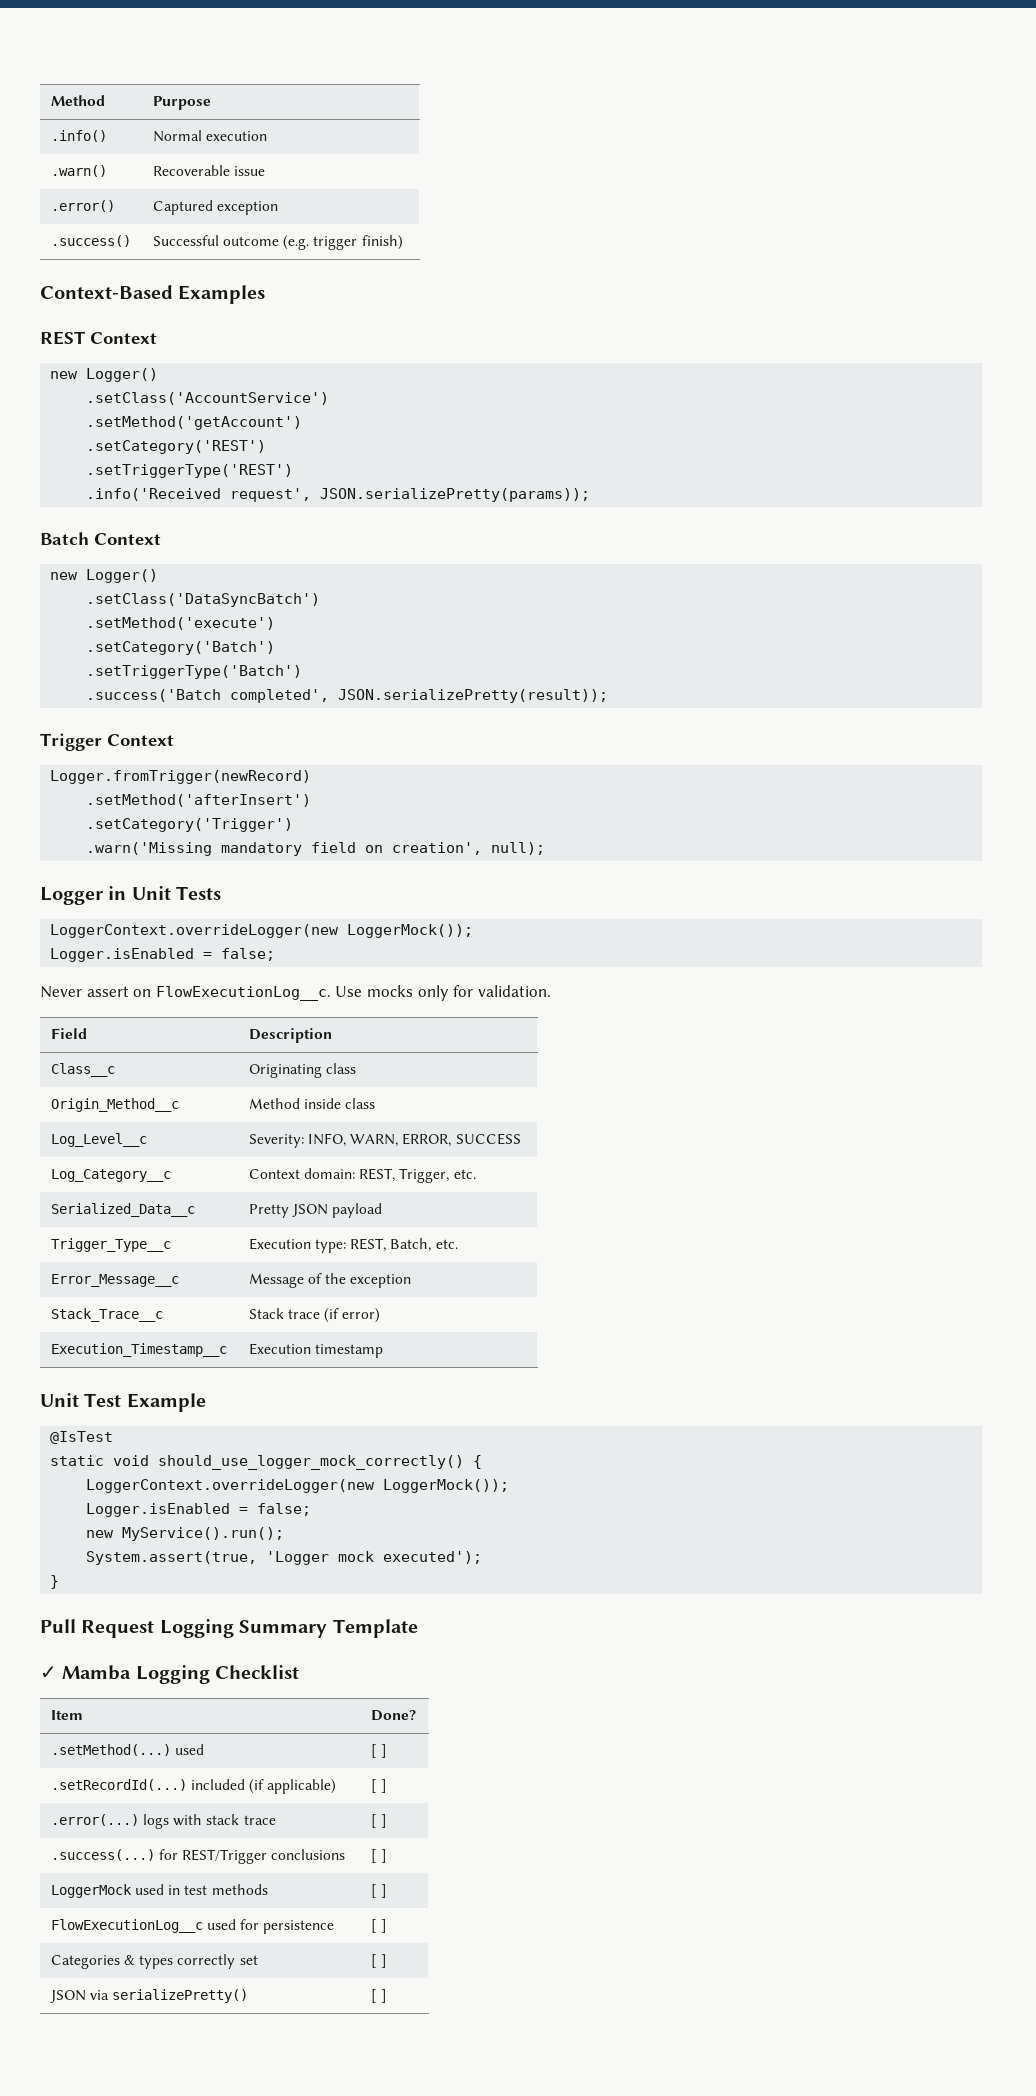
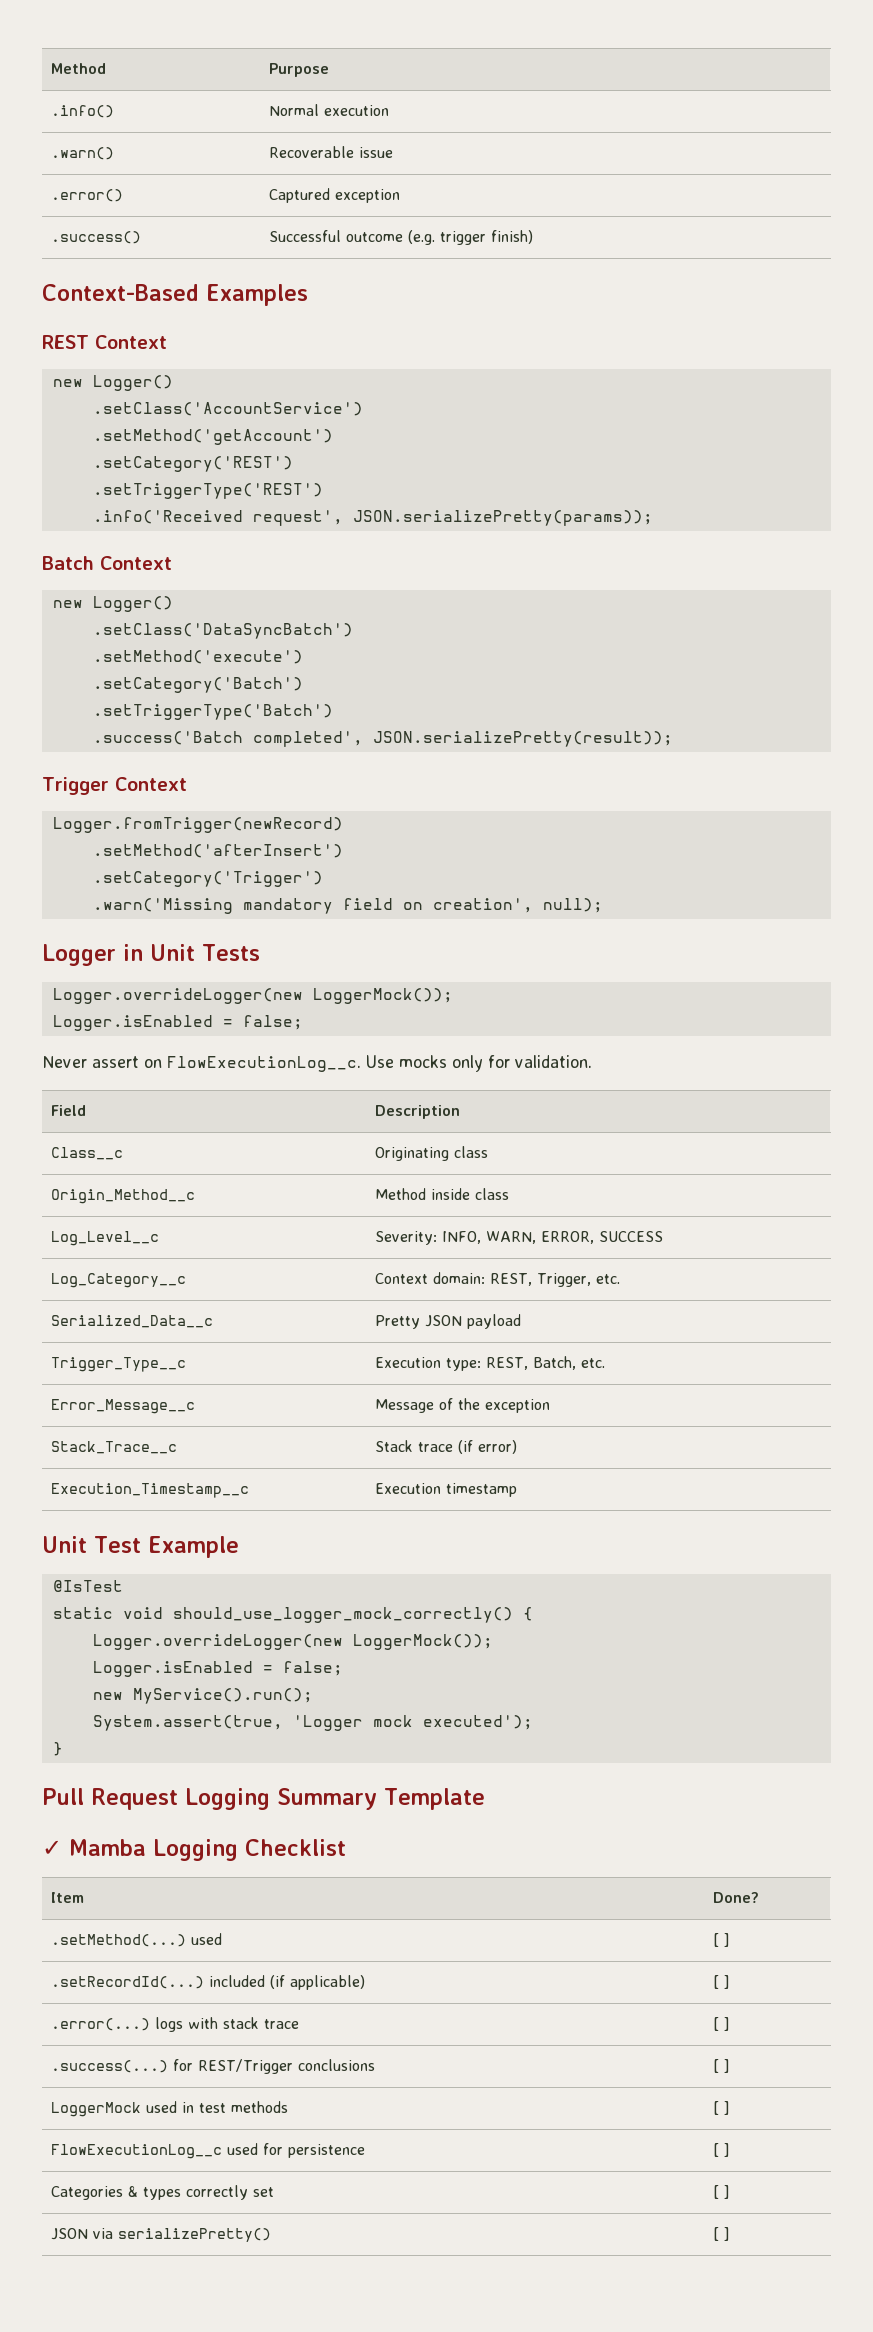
[50,924,340,938] LoggerContext.overrideLogger(new -> [52,988,303,1004] Logger.overrideLogger(new
[86,1479,376,1493] LoggerContext.overrideLogger(new -> [92,1634,343,1650] Logger.overrideLogger(new

